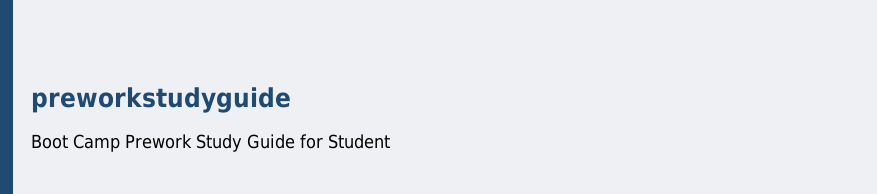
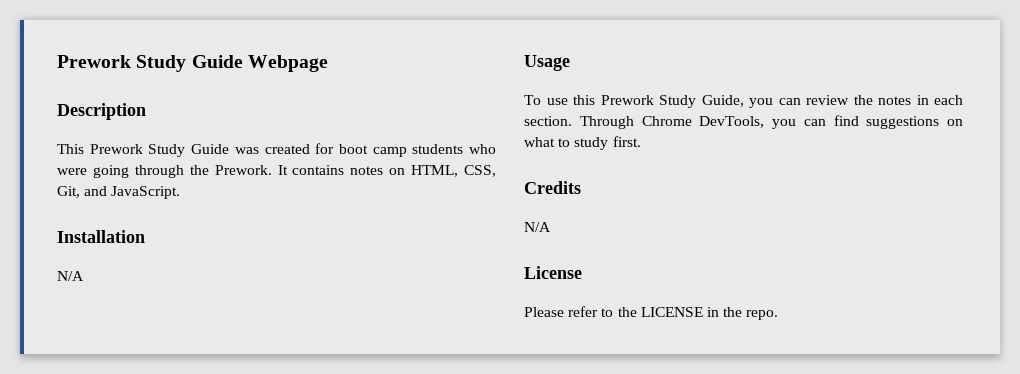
[31,87,291,113] [31,134,390,152] preworkstudyguide // Boot Camp Prework Study Guide for Student -> [57,55,328,72] [57,103,146,120] [57,143,496,157] [57,165,496,178] [57,186,181,199] [57,230,145,243] [57,271,84,281] [524,55,570,71] [524,95,963,108] [524,115,963,129] [524,136,641,150] [524,181,581,194] [524,222,551,232] [524,266,582,279] [524,306,779,320] Prework Study Guide Webpage // Description // This Prework Study Guide was created for boot camp students who were going through the Prework. It contains notes on HTML, CSS, Git, and JavaScript. // Installation // N/A // Usage // To use this Prework Study Guide, you can review the notes in each section. Through Chrome DevTools, you can find suggestions on what to study first. // Credits // N/A // License // Please refer to the LICENSE in the repo.

